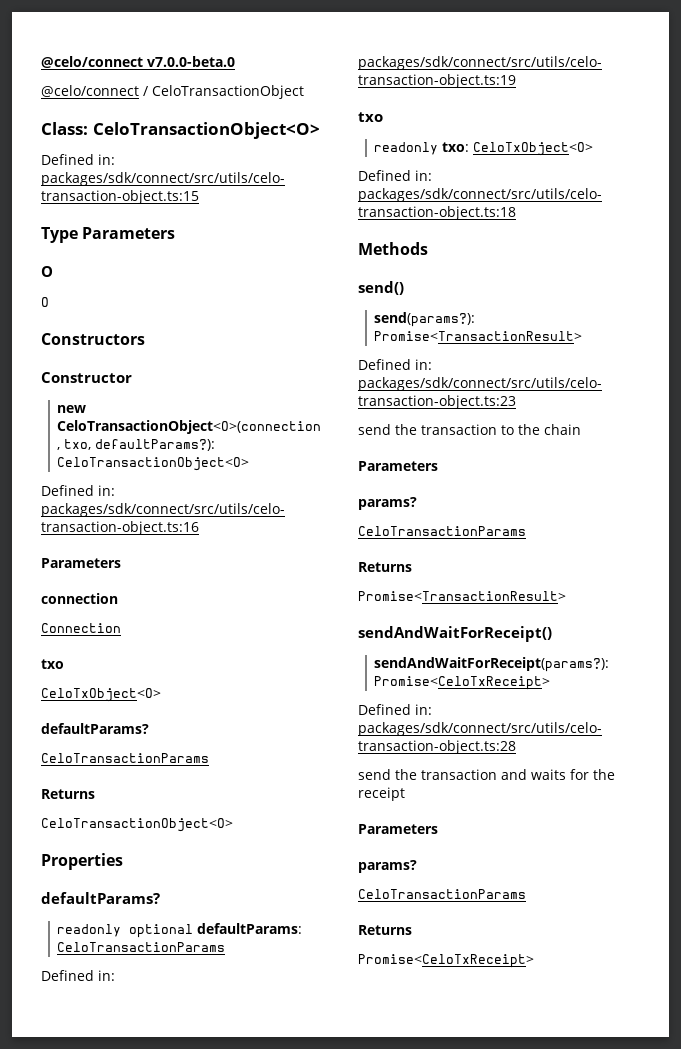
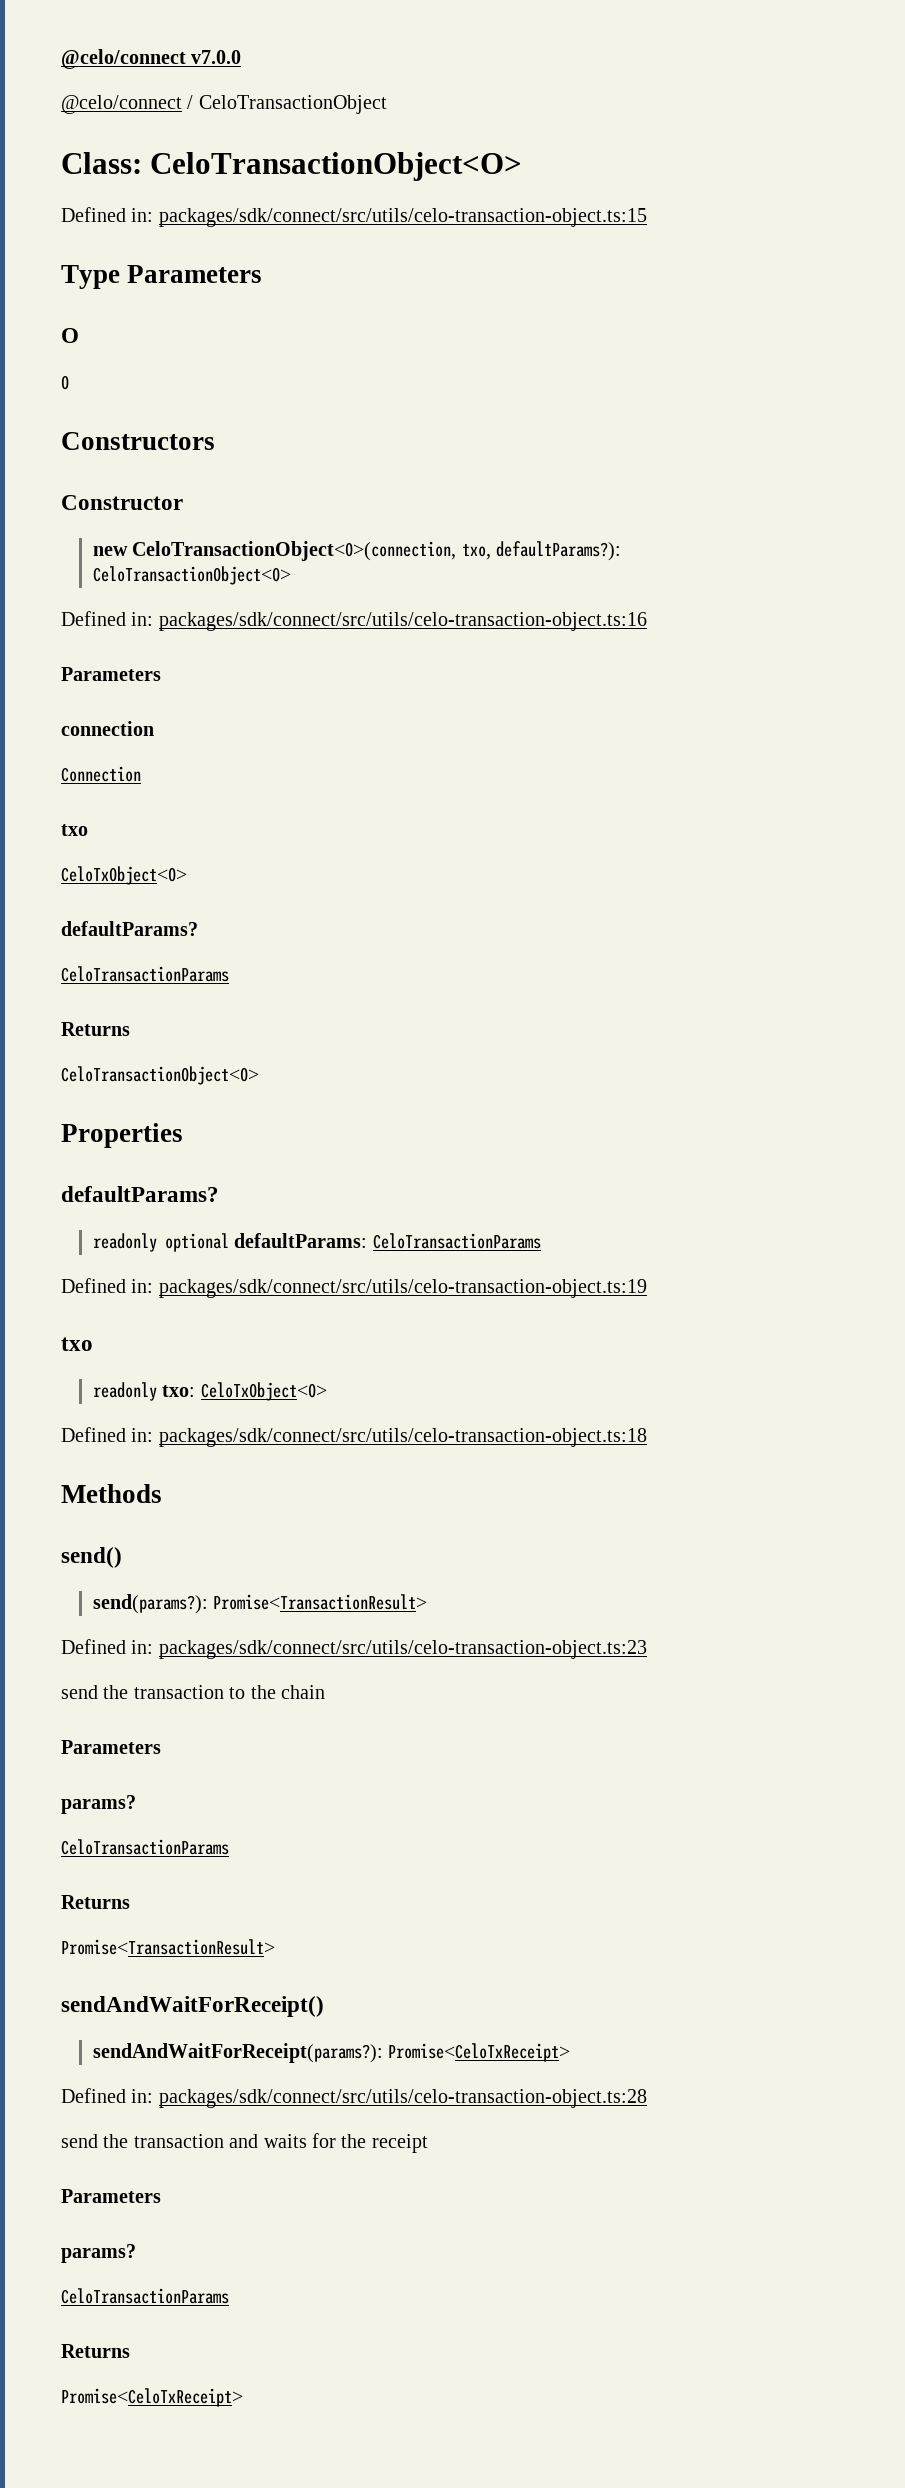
[41,56,235,68] @celo/connect v7.0.0-beta.0 -> [61,49,242,69] @celo/connect v7.0.0

